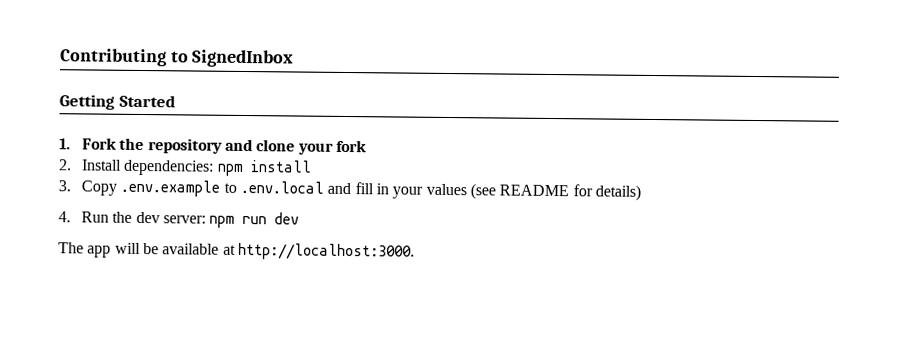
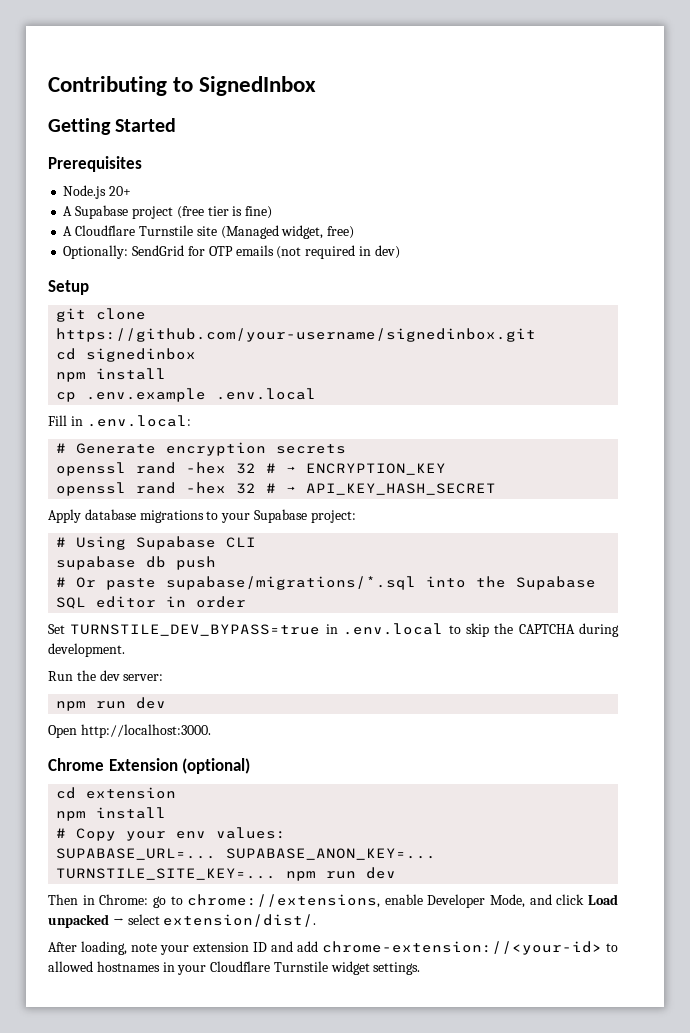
[59,137,368,155] [59,159,312,176] [58,179,641,201] [58,211,71,223] 1. Fork the repository and clone your fork // 2. Install dependencies: npm install // 3. Copy .env.example to .env.local and fill in your values (see README for details) // 4. -> [48,156,142,172] [63,185,132,199] [63,205,273,219] [63,225,355,239] [63,245,400,259] [48,280,89,295] [56,308,147,322] [56,328,537,342] [56,348,197,362] [56,368,167,382] [56,388,317,402] [48,415,191,427] [56,442,347,456] [56,462,447,476] [56,482,497,496] [48,509,356,523] [56,536,257,550] [56,556,217,570] [56,576,597,590] [56,596,247,609] [48,623,619,637] [48,643,125,657] Prerequisites // Node.js 20+ // A Supabase project (free tier is fine) // A Cloudflare Turnstile site (Managed widget, free) // Optionally: SendGrid for OTP emails (not required in dev) // Setup // git clone https://github.com/your-username/signedinbox.git // cd signedinbox // npm install // cp .env.example .env.local // Fill in .env.local: // # Generate encryption secrets // openssl rand -hex 32 # → ENCRYPTION_KEY // openssl rand -hex 32 # → API_KEY_HASH_SECRET // Apply database migrations to your Supabase project: // # Using Supabase CLI // supabase db push // # Or paste supabase/migrations/*.sql into the Supabase SQL editor in order // Set TURNSTILE_DEV_BYPASS=true in .env.local to skip the CAPTCHA during development. //
[209,212,300,228] [58,242,415,261] npm run dev // The app will be available at http://localhost:3000. -> [56,697,167,711] [48,724,211,738] [48,758,251,774] [56,787,177,799] [56,807,167,821] [56,827,287,841] [56,848,437,860] [56,867,397,881] [48,894,618,908] [48,914,317,928] [48,941,618,955] [48,961,421,975] // npm run dev // Open http://localhost:3000. // Chrome Extension (optional) // cd extension // npm install // # Copy your env values: // SUPABASE_URL=... SUPABASE_ANON_KEY=... TURNSTILE_SITE_KEY=... npm run dev // Then in Chrome: go to chrome://extensions, enable Developer Mode, and click Load unpacked → select extension/dist/. // After loading, note your extension ID and add chrome-extension://<your-id> to allowed hostnames in your Cloudflare Turnstile widget settings.

